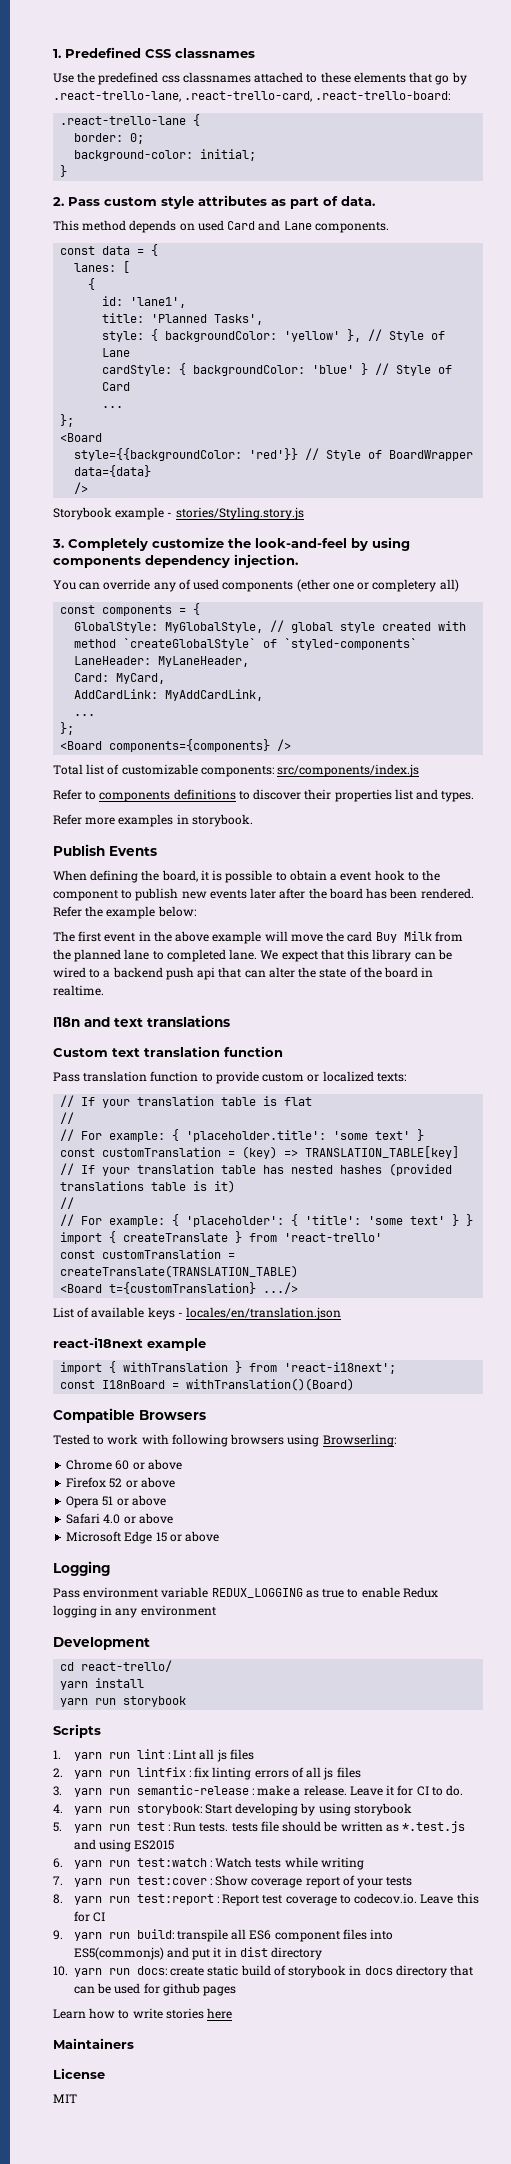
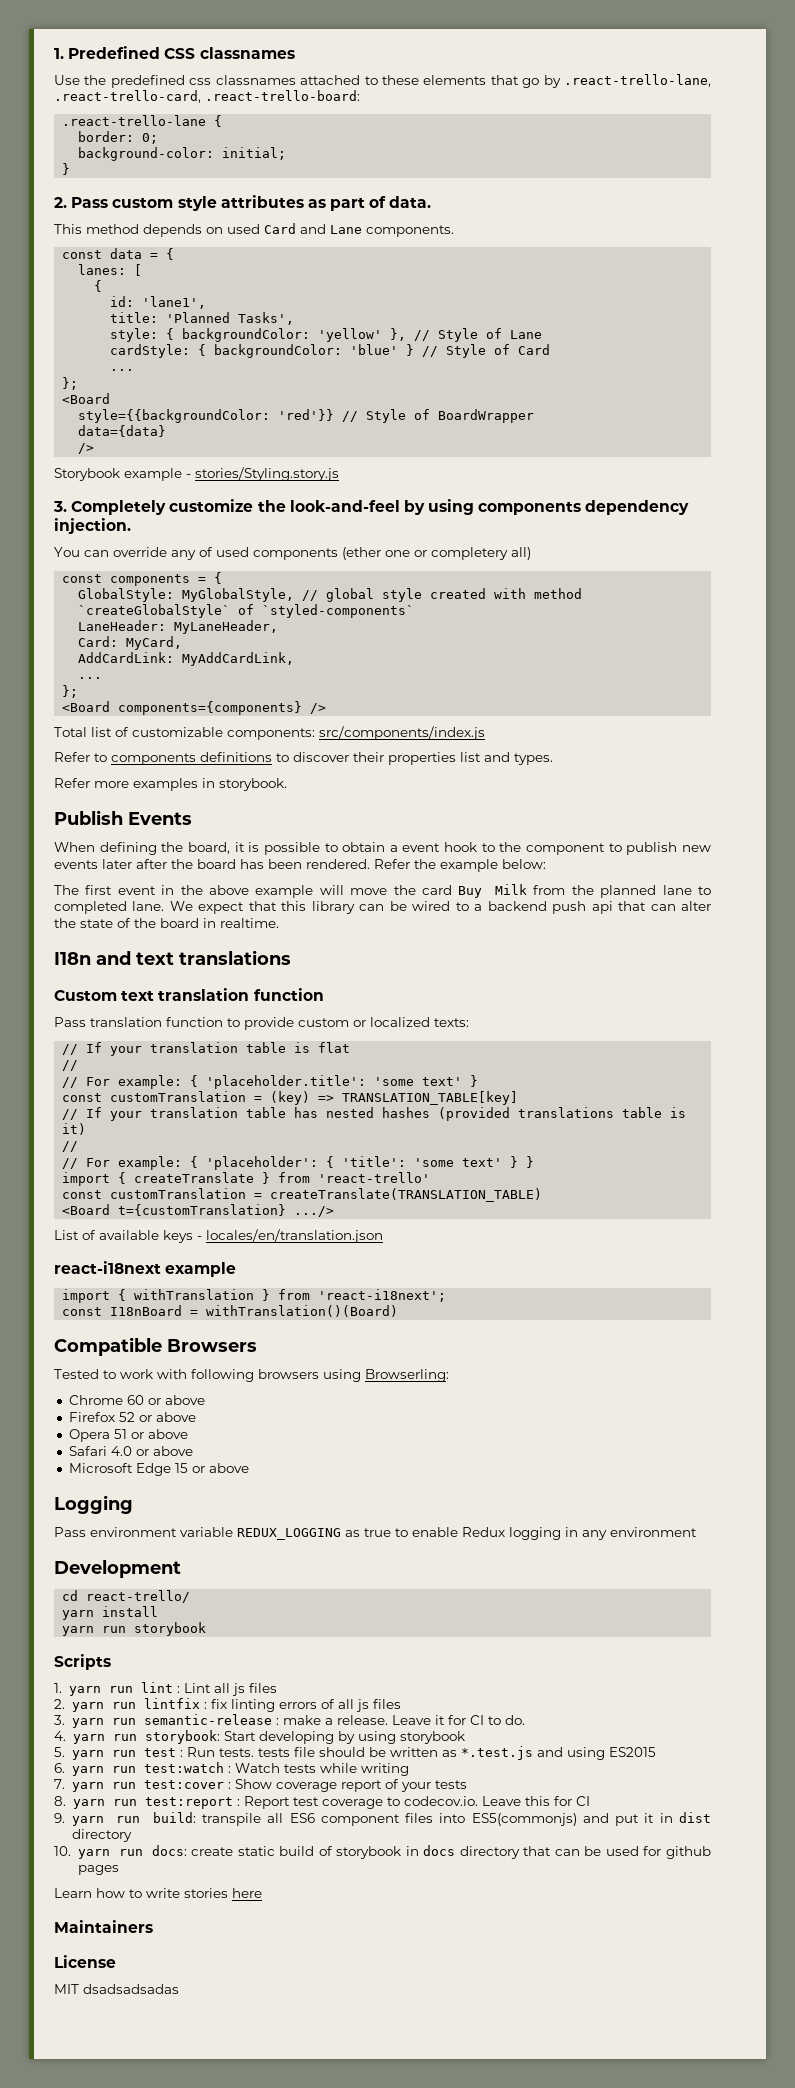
(77, 2098) none -> [83,1984,179,1994] dsadsadsadas

